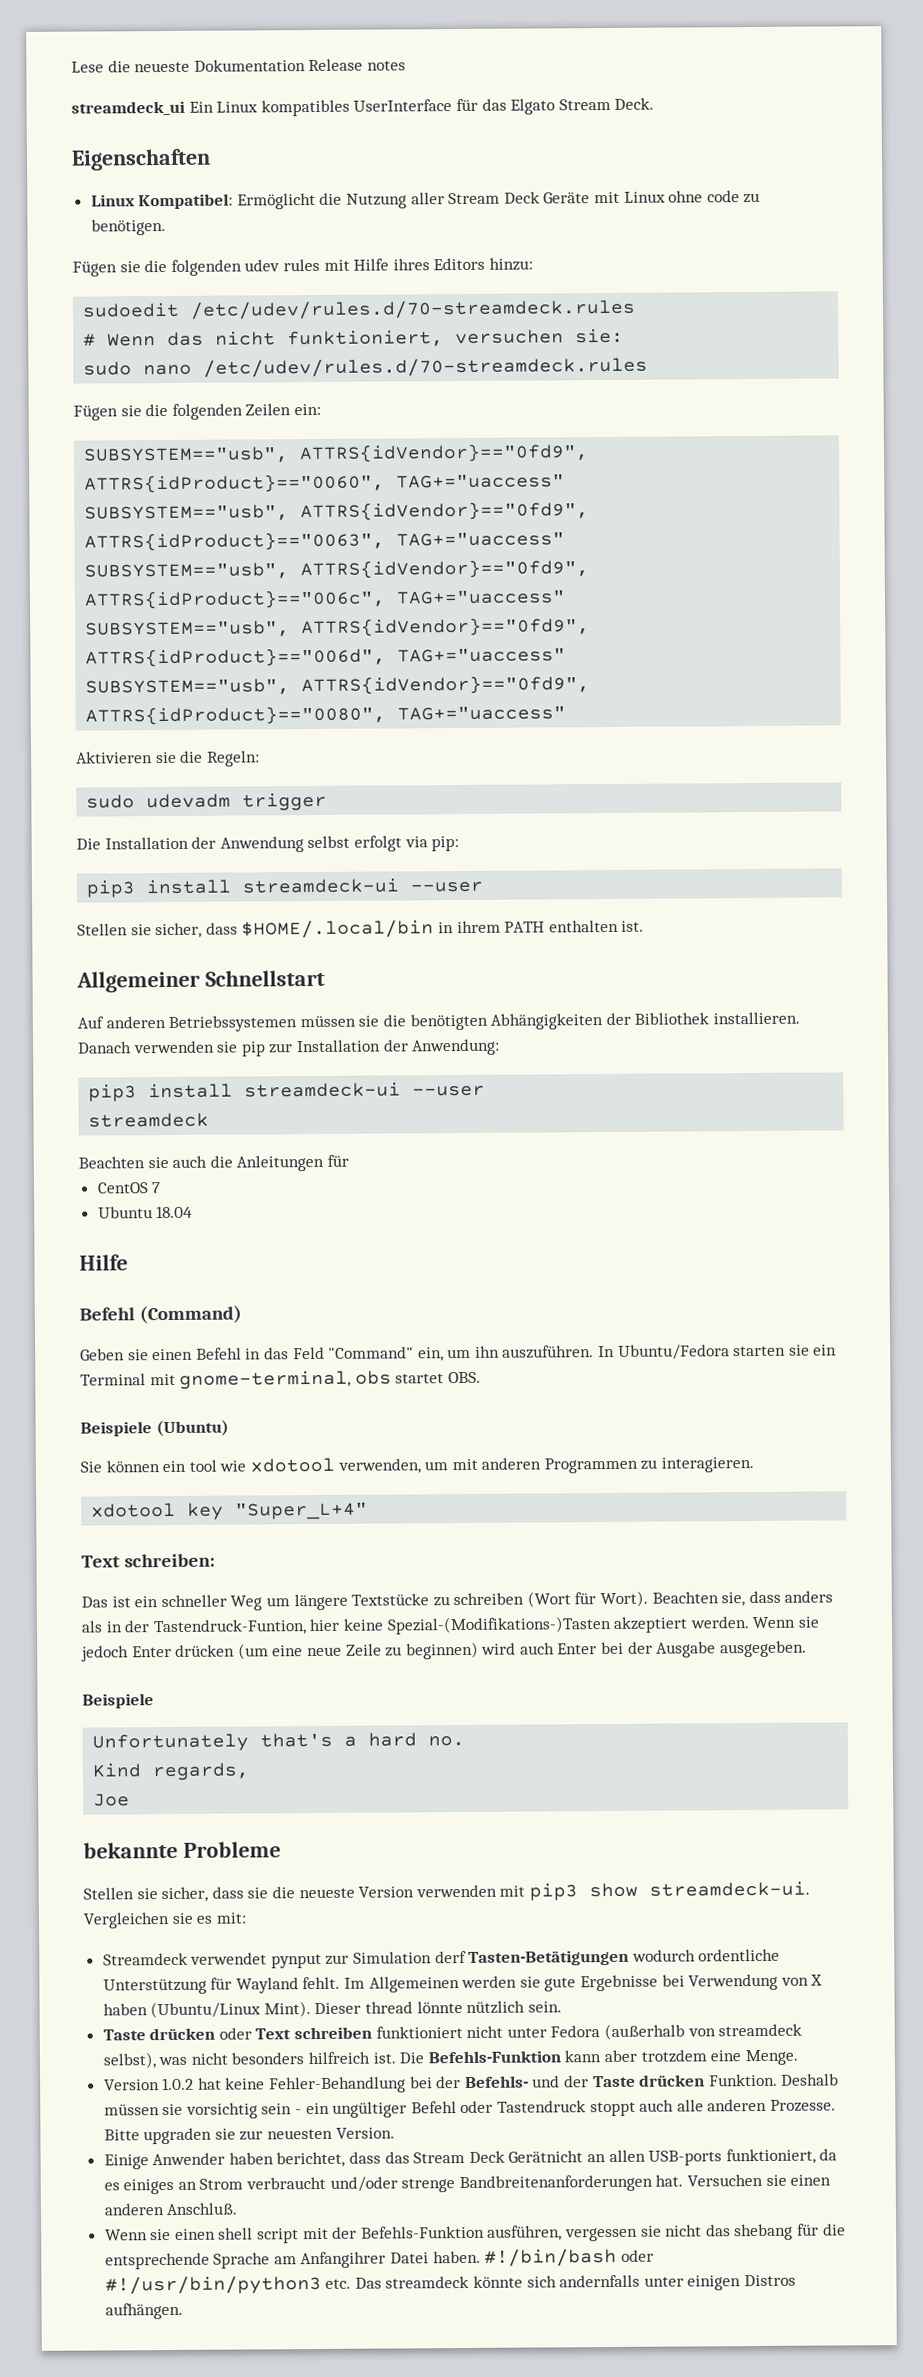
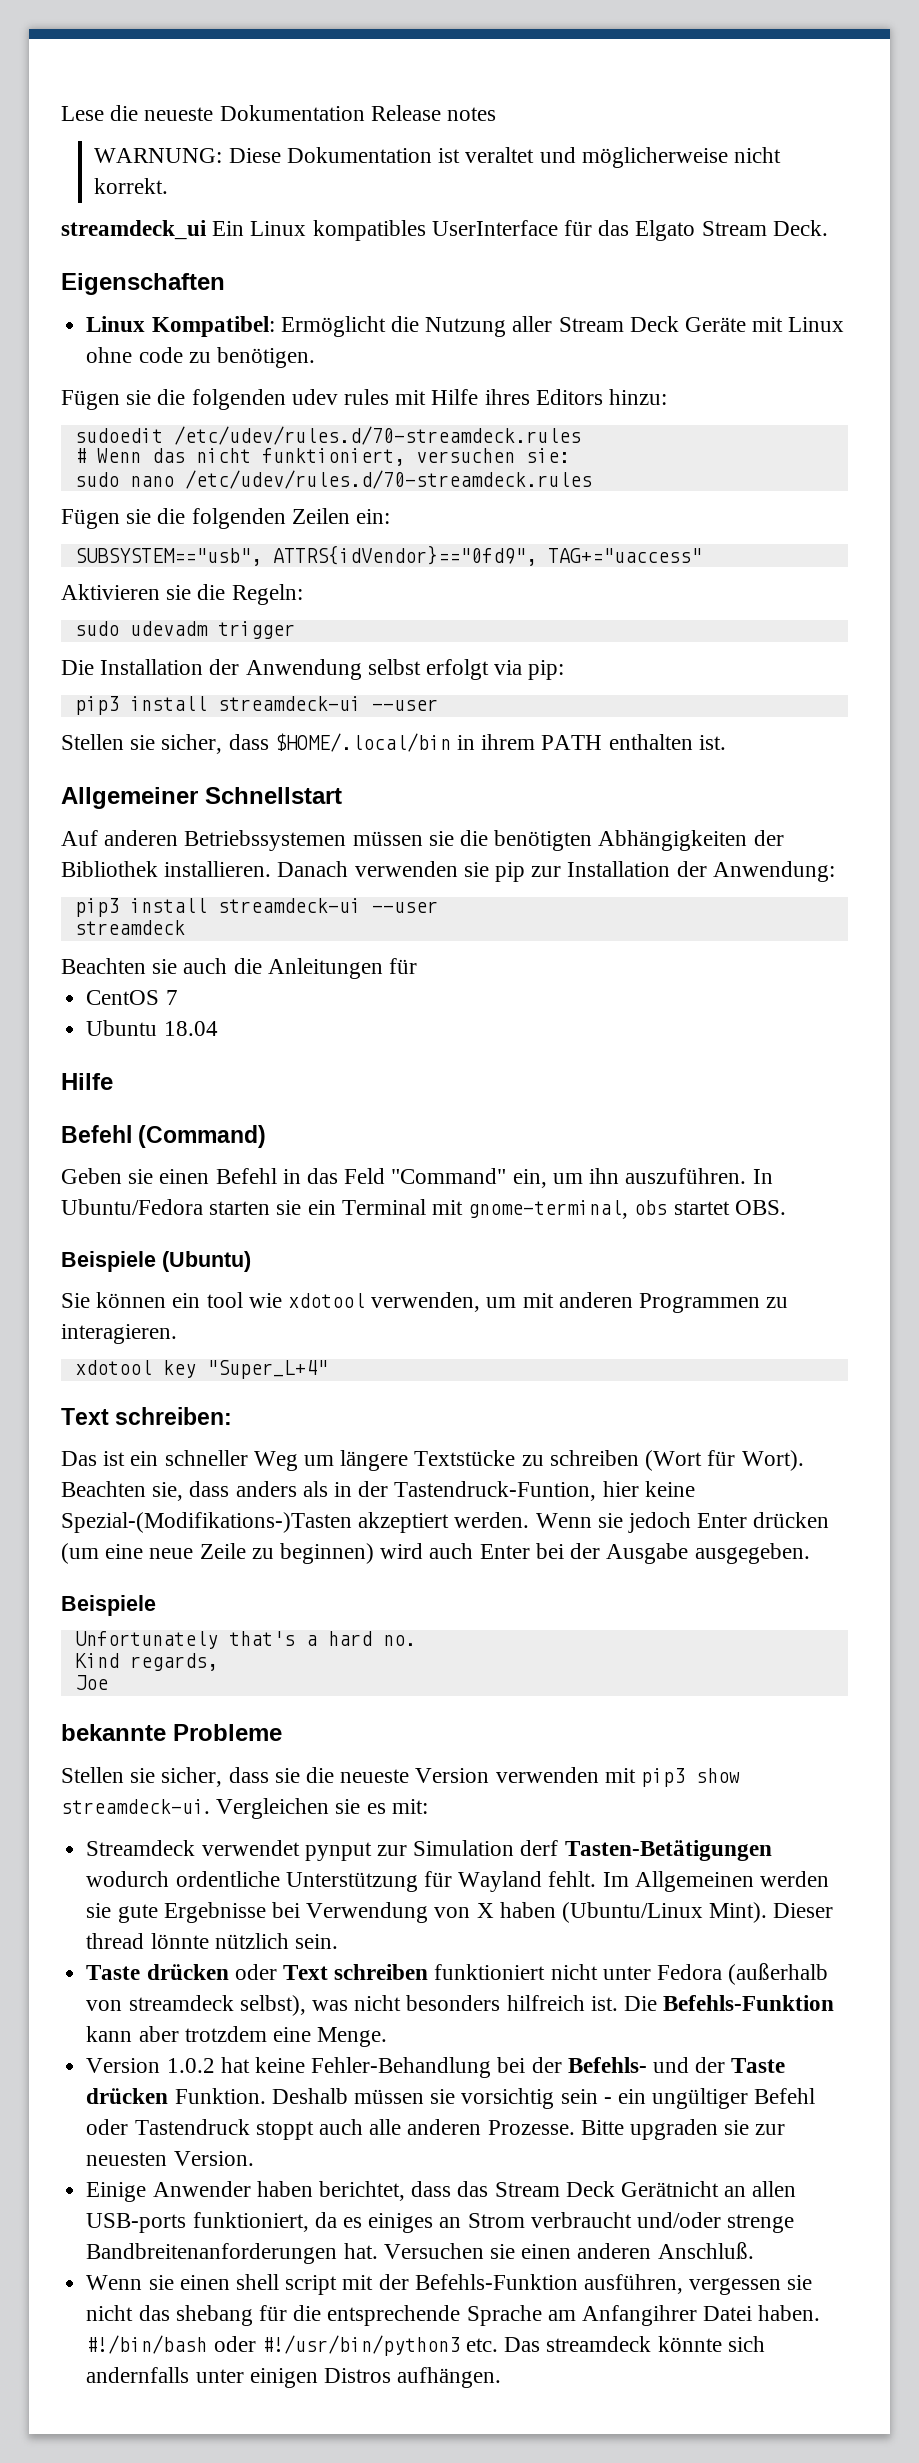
(406, 65) none -> [94,147,781,168] [94,178,169,194] // WARNUNG: Diese Dokumentation ist veraltet und möglicherweise nicht korrekt.
[84,473,566,494] [84,501,590,522] [84,531,566,552] [84,559,590,580] [84,589,567,610] [85,617,591,638] [85,647,567,668] [85,675,591,696] [85,705,387,726] ATTRS{idProduct}=="0060", TAG+="uaccess" // SUBSYSTEM=="usb", ATTRS{idVendor}=="0fd9", ATTRS{idProduct}=="0063", TAG+="uaccess" // SUBSYSTEM=="usb", ATTRS{idVendor}=="0fd9", ATTRS{idProduct}=="006c", TAG+="uaccess" // SUBSYSTEM=="usb", ATTRS{idVendor}=="0fd9", ATTRS{idProduct}=="006d", TAG+="uaccess" // SUBSYSTEM=="usb", ATTRS{idVendor}=="0fd9", ATTRS{idProduct}=="0080", -> (537, 555) none

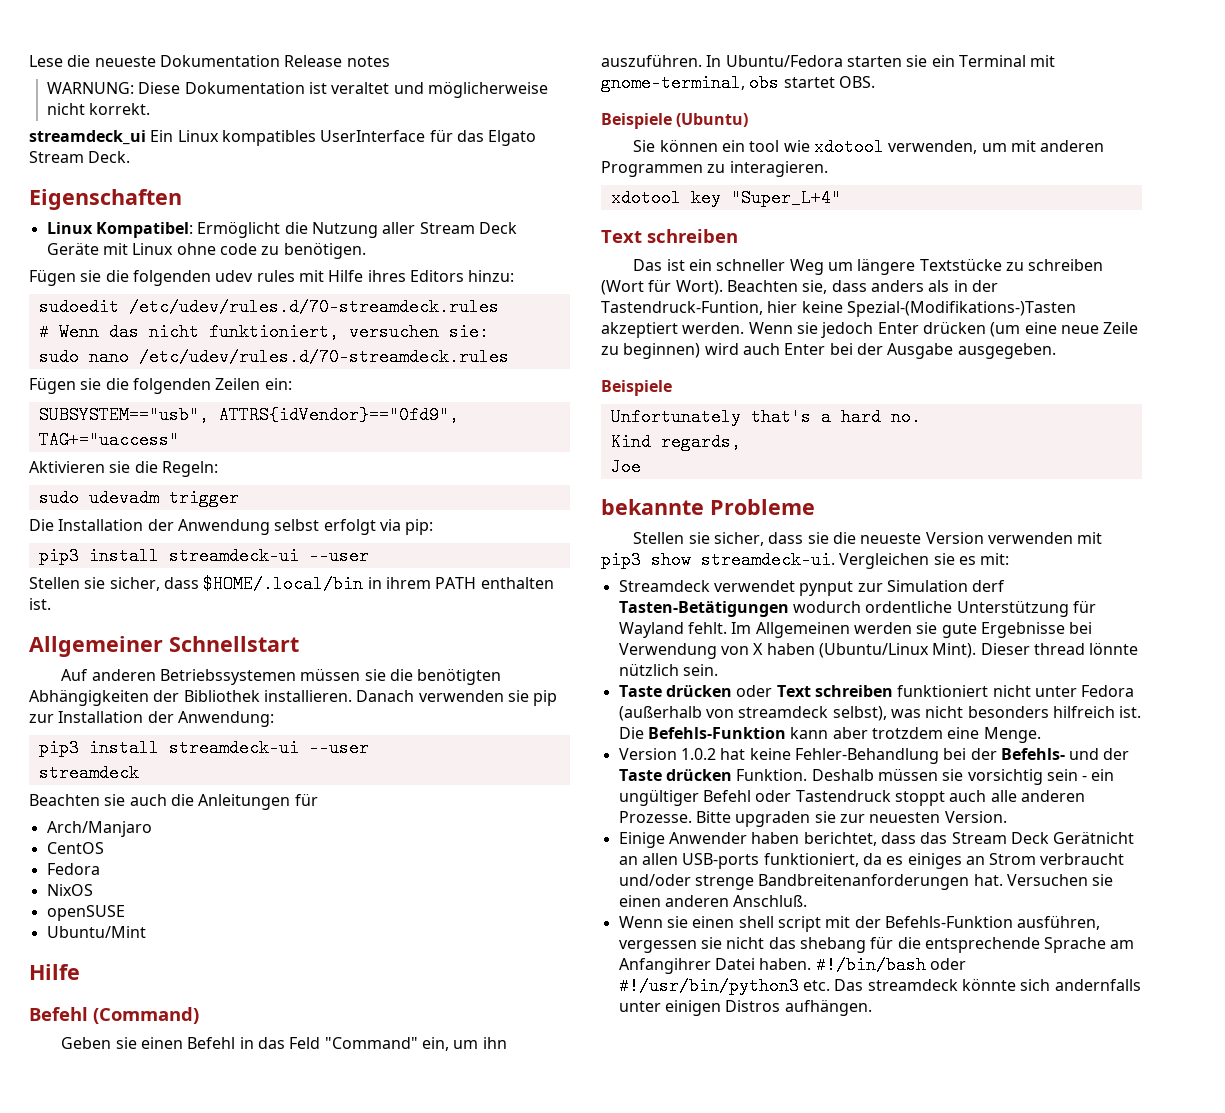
(418, 966) none -> [46,821,152,837] // Arch/Manjaro
[165,990,178,1005] [86,1020,218,1036] 7 // Ubuntu 18.04 -> [46,863,100,875] [46,884,93,896] [46,905,125,921] [46,926,146,938] // Fedora // NixOS // openSUSE // Ubuntu/Mint
[115,1407,233,1425] schreiben: -> [647,229,738,243] schreiben

